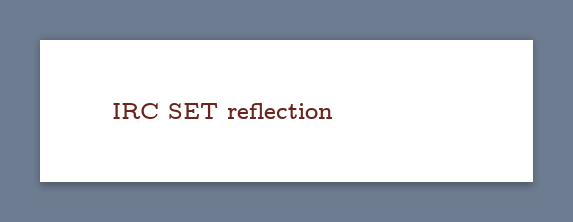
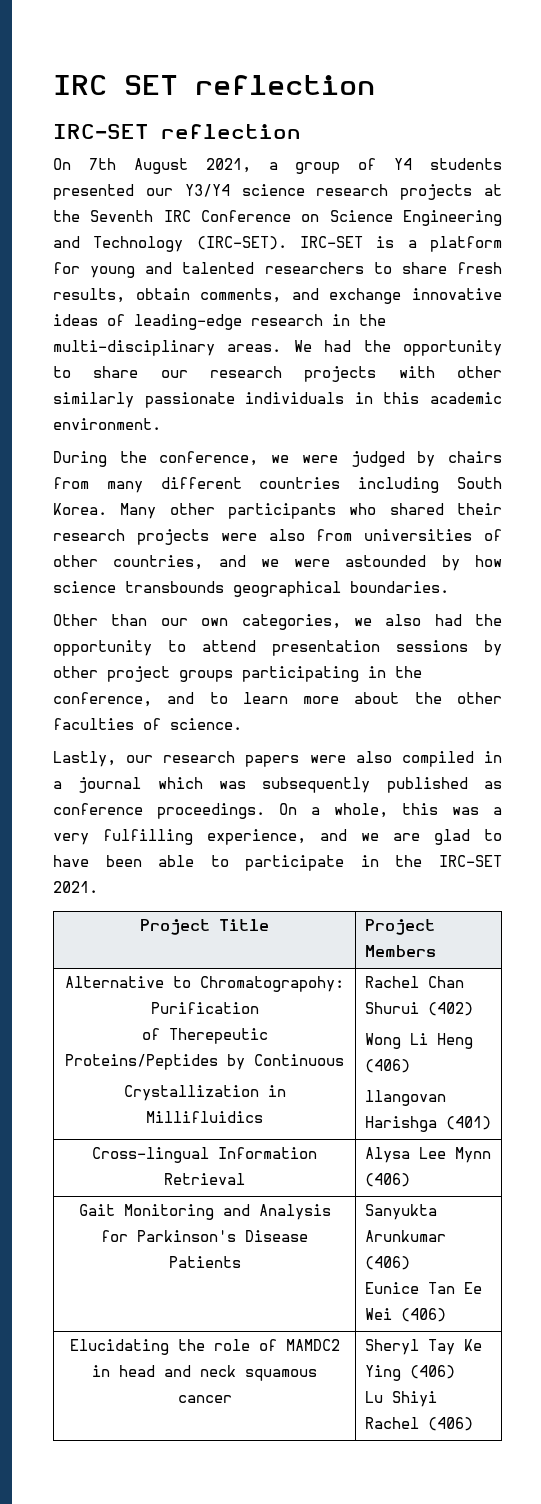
(333, 111) none -> [53,124,301,139] [53,158,502,174] [53,184,502,200] [53,210,502,226] [53,236,502,252] [53,262,503,278] [53,288,502,304] [53,314,386,330] [53,340,502,356] [53,366,502,382] [53,392,503,408] [53,418,161,430] [53,451,503,467] [53,477,502,493] [53,503,502,519] [53,529,502,545] [53,555,502,571] [53,581,449,597] [53,614,502,630] [53,640,502,656] [53,666,422,682] [53,692,502,707] [53,718,242,730] [53,751,503,767] [53,777,502,793] [53,803,502,819] [53,829,502,845] [53,855,502,871] [53,881,98,893] [140,919,269,935] [365,919,436,935] [365,945,437,957] [64,976,344,992] [150,1002,259,1014] [141,1028,268,1044] [64,1054,344,1070] [123,1085,286,1101] [146,1111,263,1123] [365,976,465,988] [365,1002,474,1016] [365,1033,474,1049] [365,1059,411,1073] [365,1090,447,1106] [365,1116,492,1132] [91,1147,317,1163] [164,1173,245,1185] [365,1147,492,1163] [365,1173,411,1187] [78,1204,331,1220] [100,1230,308,1242] [168,1256,241,1268] [365,1204,438,1220] [365,1230,447,1242] [365,1256,411,1270] [365,1282,483,1294] [365,1308,447,1322] [69,1339,340,1355] [91,1365,317,1381] [177,1395,232,1403] [365,1339,483,1355] [365,1365,456,1381] [365,1391,438,1407] [365,1417,474,1431] // IRC-SET reflection // On 7th August 2021, a group of Y4 students presented our Y3/Y4 science research projects at the Seventh IRC Conference on Science Engineering and Technology (IRC-SET). IRC-SET is a platform for young and talented researchers to share fresh results, obtain comments, and exchange innovative ideas of leading-edge research in the multi-disciplinary areas. We had the opportunity to share our research projects with other similarly passionate individuals in this academic environment. // During the conference, we were judged by chairs from many different countries including South Korea. Many other participants who shared their research projects were also from universities of other countries, and we were astounded by how science transbounds geographical boundaries. // Other than our own categories, we also had the opportunity to attend presentation sessions by other project groups participating in the conference, and to learn more about the other faculties of science. // Lastly, our research papers were also compiled in a journal which was subsequently published as conference proceedings. On a whole, this was a very fulfilling experience, and we are glad to have been able to participate in the IRC-SET 2021. // Project Title | Project Members // Alternative to Chromatograpohy: Purification // of Therepeutic Proteins/Peptides by Continuous // Crystallization in Millifluidics | Rachel Chan Shurui (402) // Wong Li Heng (406) // llangovan Harishga (401) // Cross-lingual Information Retrieval | Alysa Lee Mynn (406) // Gait Monitoring and Analysis for Parkinson's Disease Patients | Sanyukta Arunkumar (406) // Eunice Tan Ee Wei (406) // Elucidating the role of MAMDC2 in head and neck squamous cancer | Sheryl Tay Ke Ying (406) // Lu Shiyi Rachel (406)

